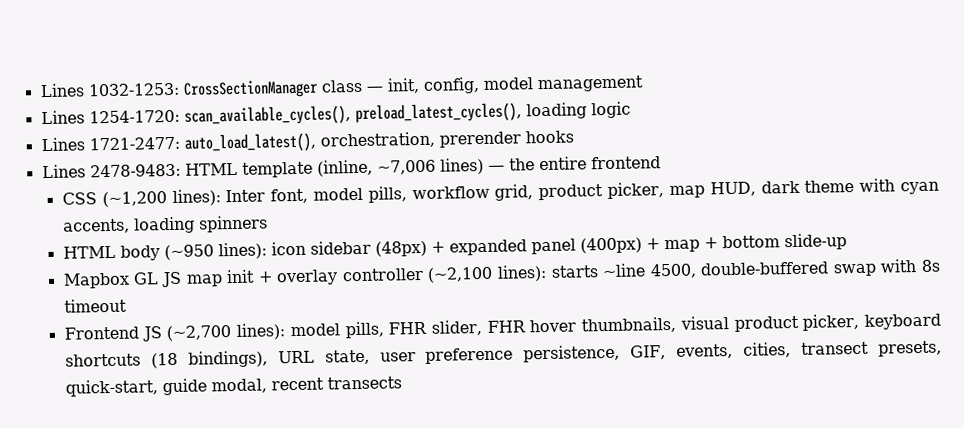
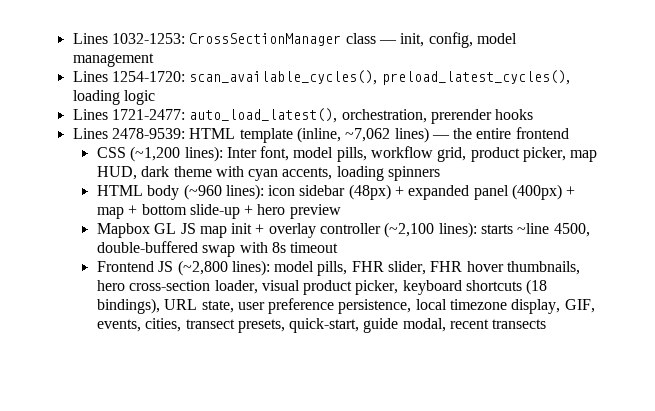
[89,163,181,178] 2478-9483: -> [111,128,185,139] 2478-9539:
[376,159,436,175] ~7,006 -> [345,128,391,142] ~7,062
[163,244,214,261] (~950 -> [183,184,222,200] (~960
(847, 242) none -> [244,204,341,219] + hero preview
[166,325,232,342] (~2,700 -> [177,260,228,276] (~2,800
(677, 325) none -> [96,280,258,294] hero cross-section loader,
(621, 353) none -> [415,299,561,314] local timezone display,

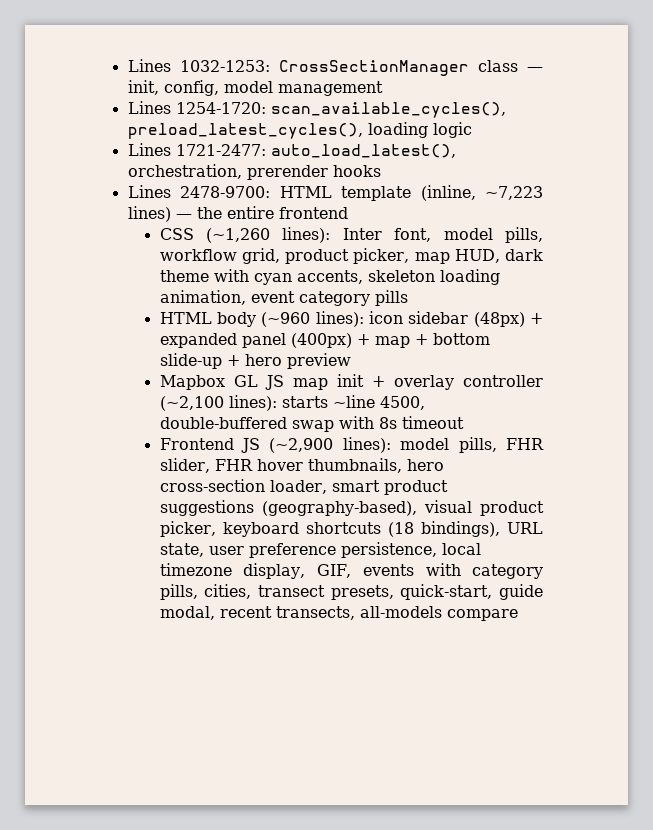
[111,128,185,139] 2478-9539: -> [180,186,271,198] 2478-9700:
[345,128,391,142] ~7,062 -> [485,186,543,200] ~7,223
[130,146,181,162] (~1,200 -> [205,228,270,243] (~1,260
[336,166,441,181] loading spinners -> [367,269,500,285] [159,290,408,306] skeleton loading animation, event category pills
[177,260,228,276] (~2,800 -> [269,438,334,453] (~2,900
(258, 287) none -> [331,480,448,495] [159,500,417,516] smart product suggestions (geography-based),
[96,319,141,332] events, -> [362,563,543,579] [159,584,198,600] events with category pills,
[492,319,547,329] transects -> [275,606,518,621] transects, all-models compare

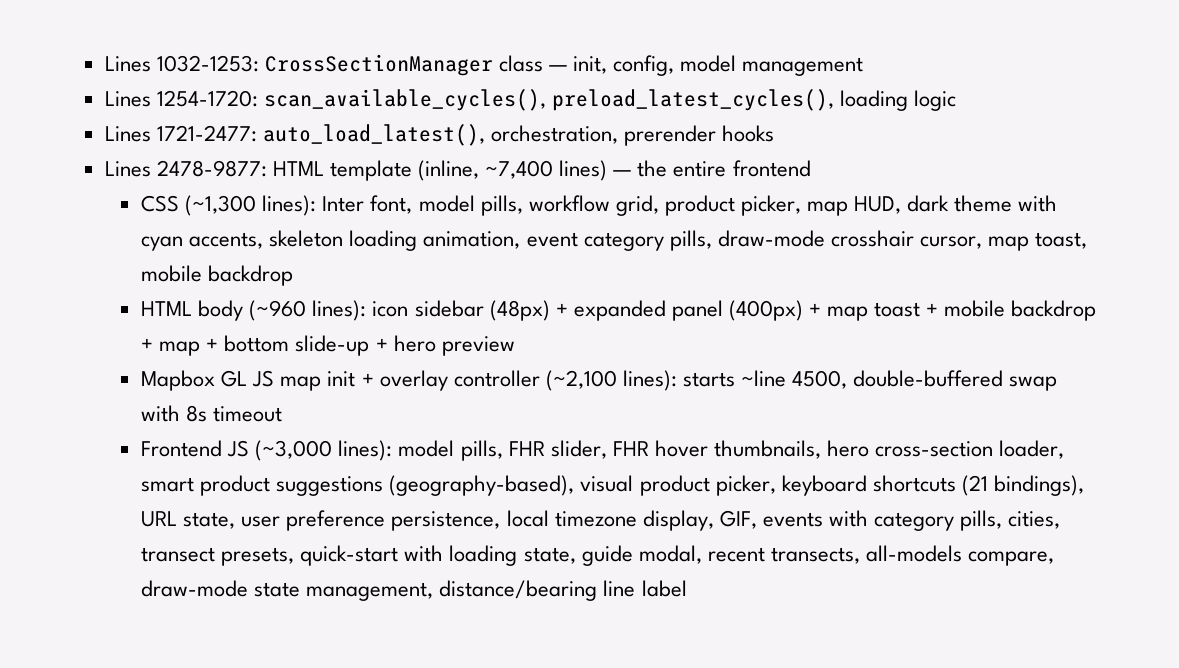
[180,186,271,198] 2478-9700: -> [156,160,267,177] 2478-9877:
[485,186,543,200] ~7,223 -> [485,160,554,179] ~7,400
[205,228,270,243] (~1,260 -> [185,195,257,216] (~1,300
[374,290,408,306] pills -> [669,230,1088,251] [141,265,294,286] pills, draw-mode crosshair cursor, map toast, mobile backdrop
(410, 342) none -> [874,300,1097,321] [141,338,201,356] toast + mobile backdrop + map
[269,438,334,453] (~2,900 -> [255,440,333,461] (~3,000
[387,522,414,537] (18 -> [961,475,988,496] (21
[400,584,493,600] quick-start, -> [300,545,576,566] quick-start with loading state,
[446,609,518,621] compare -> [967,551,1054,566] [141,580,687,601] compare, draw-mode state management, distance/bearing line label

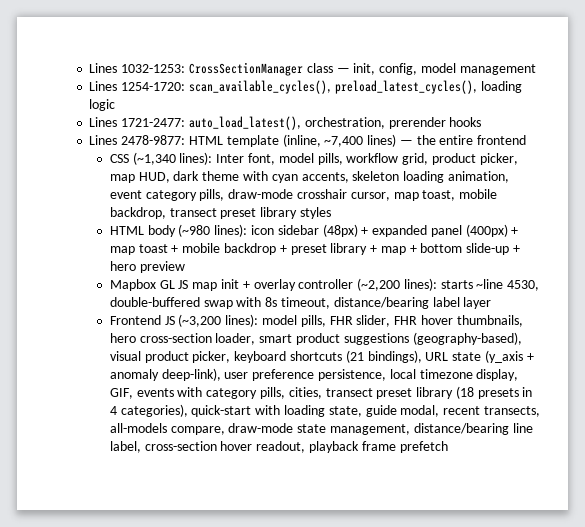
[185,195,257,216] (~1,300 -> [132,152,176,165] (~1,340
[208,265,294,286] backdrop -> [109,207,331,219] backdrop, transect preset library styles
[249,300,307,321] (~960 -> [178,224,211,237] (~980
(154, 344) none -> [290,243,378,255] preset library +
[545,370,617,391] (~2,100 -> [357,278,401,291] (~2,200
[792,370,848,389] 4500, -> [507,280,540,291] 4530,
[213,406,283,422] timeout -> [280,297,492,309] timeout, distance/bearing label layer
[255,440,333,461] (~3,000 -> [178,314,222,327] (~3,200
[183,512,236,529] state, -> [452,350,534,363] [109,368,221,381] state (y_axis + anomaly deep-link),
[221,547,295,566] presets, -> [376,386,533,399] [109,404,188,417] preset library (18 presets in 4 categories),
[641,580,687,597] label -> [109,441,448,453] label, cross-section hover readout, playback frame prefetch

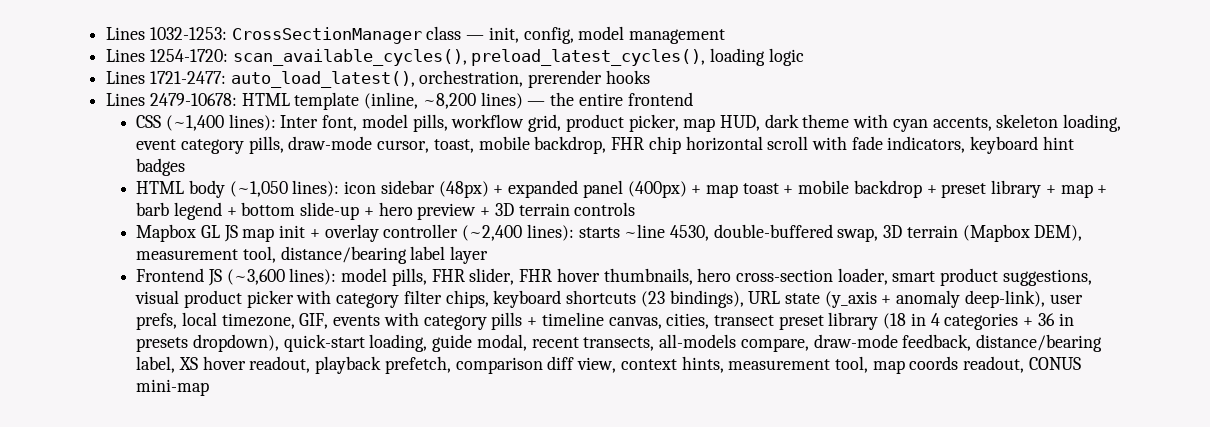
[121,135,186,145] 2478-9877: -> [149,93,237,106] 2479-10678:
[324,136,364,147] ~7,400 -> [422,93,476,109] ~8,200
[132,152,176,165] (~1,340 -> [166,115,225,131] (~1,400
[403,171,509,183] loading animation, -> [1063,114,1122,132] loading,
[296,189,498,201] [109,207,331,219] crosshair cursor, map toast, mobile backdrop, transect preset library styles -> [377,136,1074,154] [136,158,186,176] cursor, toast, mobile backdrop, FHR chip horizontal scroll with fade indicators, keyboard hint badges
[178,224,211,237] (~980 -> [229,181,288,197] (~1,050
(417, 249) none -> [136,202,237,220] barb legend +
(185, 267) none -> [480,202,636,216] + 3D terrain controls
[357,278,401,291] (~2,200 -> [462,225,523,241] (~2,400
[203,297,330,309] swap with 8s timeout, -> [837,224,1083,242] [136,246,277,263] swap, 3D terrain (Mapbox DEM), measurement tool,
[178,314,222,327] (~3,200 -> [226,269,285,285] (~3,600
[343,332,522,345] [109,351,231,363] suggestions (geography-based), visual product picker, -> [1002,269,1092,286] [135,290,489,308] suggestions, visual product picker with category filter chips,
[345,350,364,363] (21 -> [640,291,665,307] (23
[252,369,519,381] [109,387,285,399] preference persistence, local timezone display, GIF, events with category pills, -> [136,312,662,330] prefs, local timezone, GIF, events with category pills + timeline canvas,
[477,388,519,399] presets -> (907, 321) none
[120,404,362,417] categories), quick-start with loading state, -> [944,313,1074,330] [136,334,428,352] categories + 36 in presets dropdown), quick-start loading,
[297,423,533,435] [109,441,448,453] state management, distance/bearing line label, cross-section hover readout, playback frame prefetch -> [902,334,1102,352] [136,356,1081,374] [136,379,210,396] feedback, distance/bearing label, XS hover readout, playback prefetch, comparison diff view, context hints, measurement tool, map coords readout, CONUS mini-map

